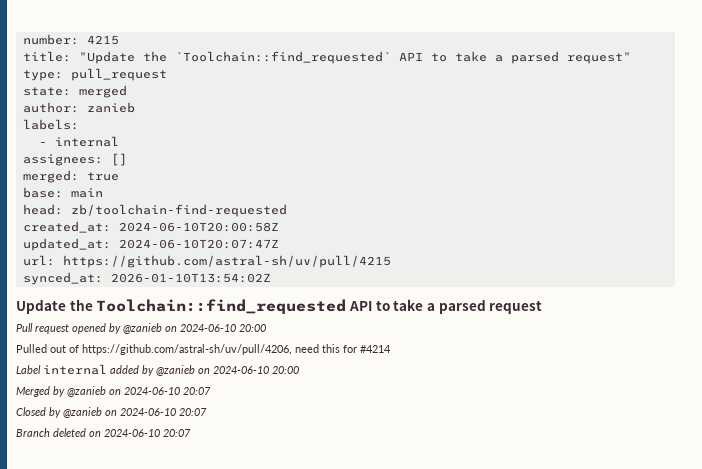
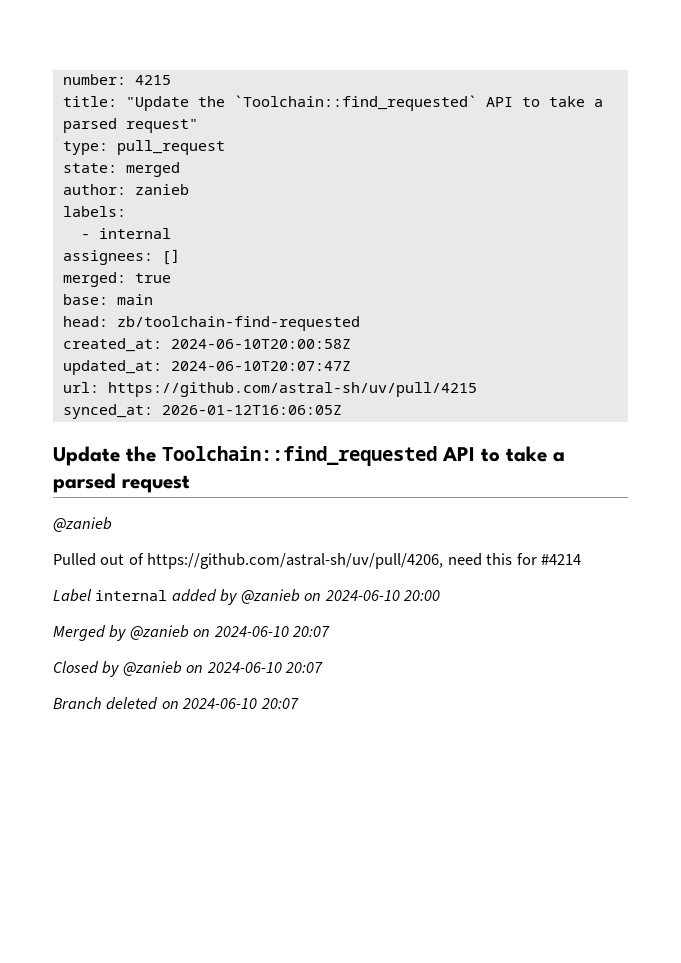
[110,273,271,283] 2026-01-10T13:54:02Z -> [161,405,342,415] 2026-01-12T16:06:05Z
[16,323,266,334] Pull request opened by @zanieb on 2024-06-10 20:00 -> [53,517,112,532] @zanieb

